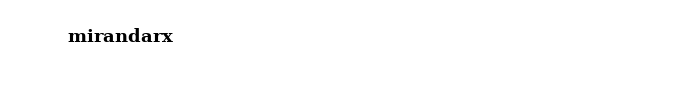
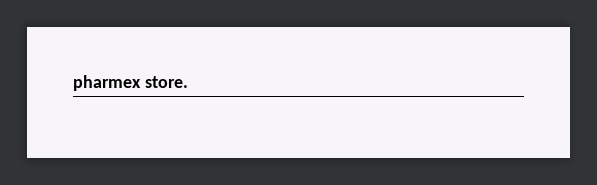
[68,28,173,42] mirandarx -> [73,75,188,91] pharmex store.

